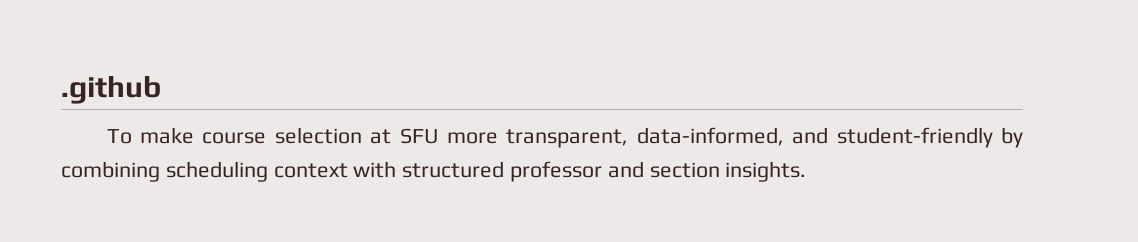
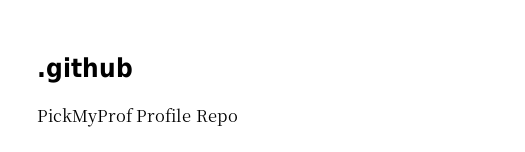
[106,127,1023,148] [61,161,807,182] To make course selection at SFU more transparent, data-informed, and student-friendly by combining scheduling context with structured professor and section insights. -> [37,108,238,127] PickMyProf Profile Repo

